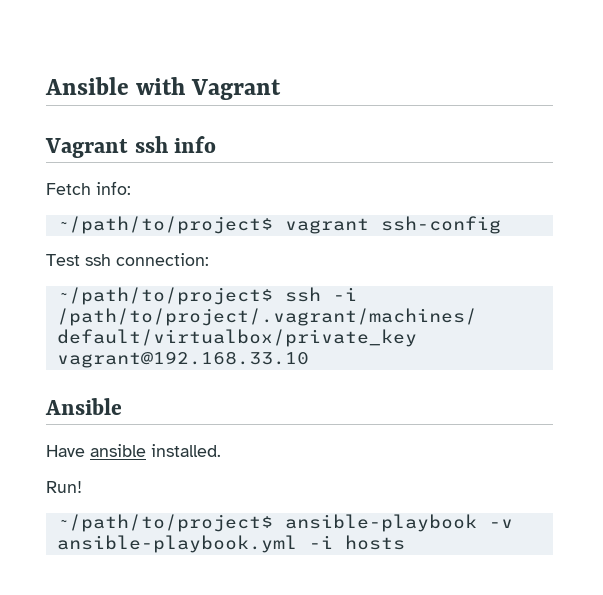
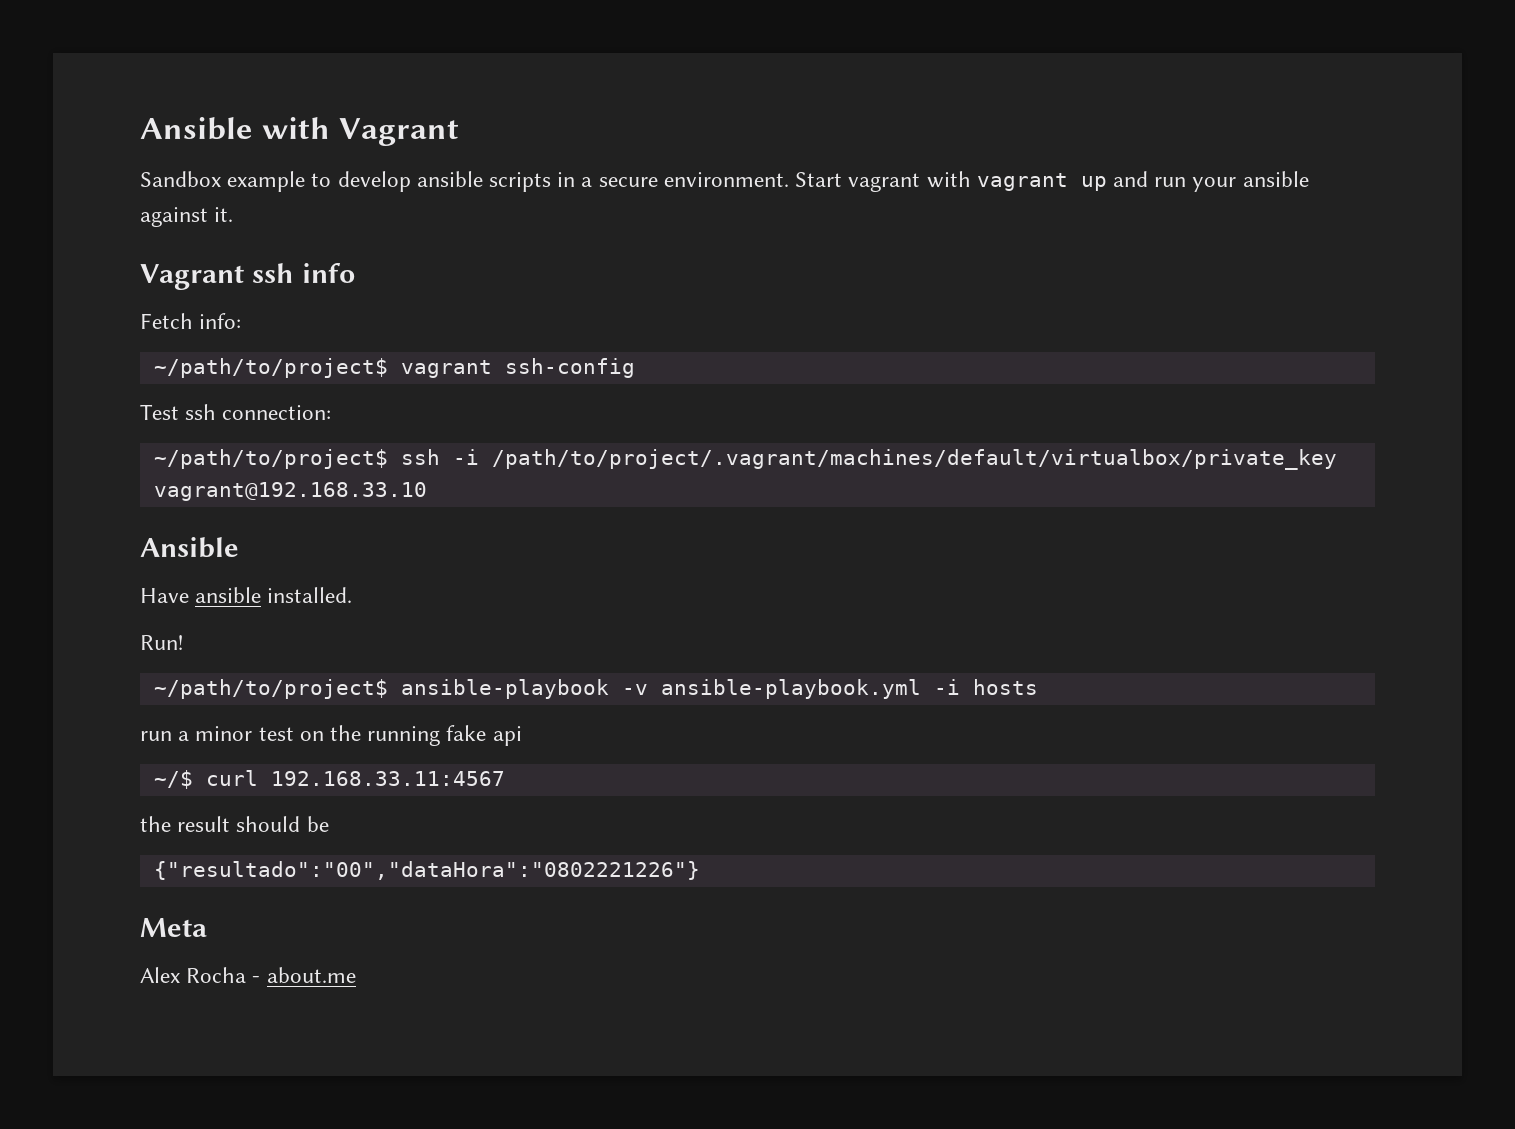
(282, 89) none -> [140,171,1309,192] [140,207,234,227] // Sandbox example to develop ansible scripts in a secure environment. Start vagrant with vagrant up and run your ansible against it.
(405, 542) none -> [140,725,522,746] [153,770,505,789] [140,816,329,832] [153,861,700,880] [140,918,207,937] [140,967,356,983] // run a minor test on the running fake api // ~/$ curl 192.168.33.11:4567 // the result should be // {"resultado":"00","dataHora":"0802221226"} // Meta // Alex Rocha - about.me

